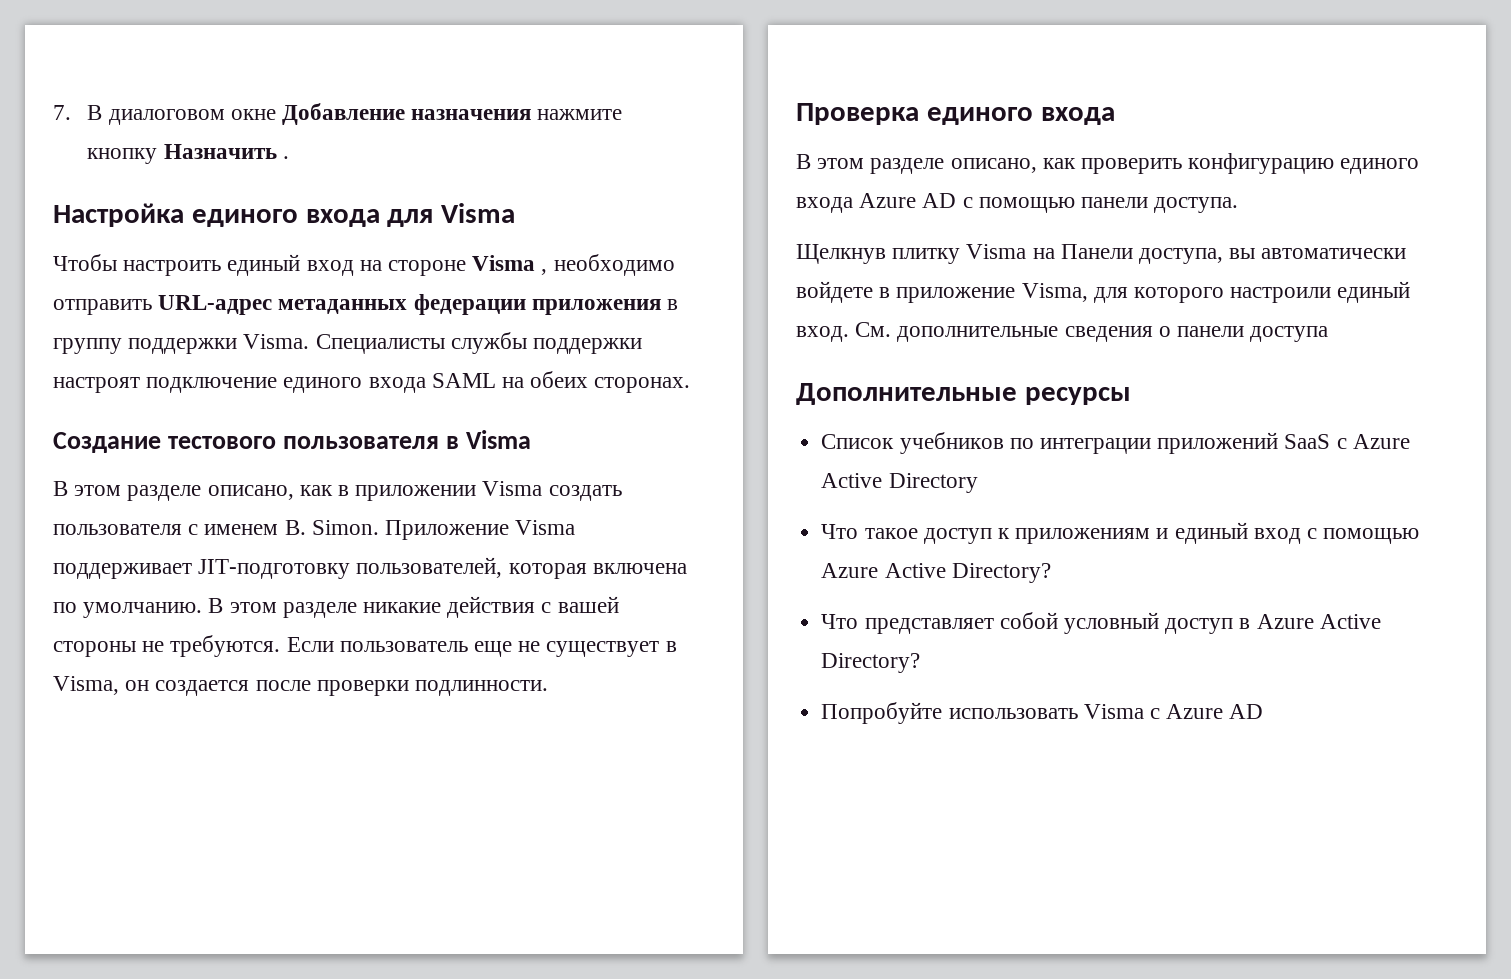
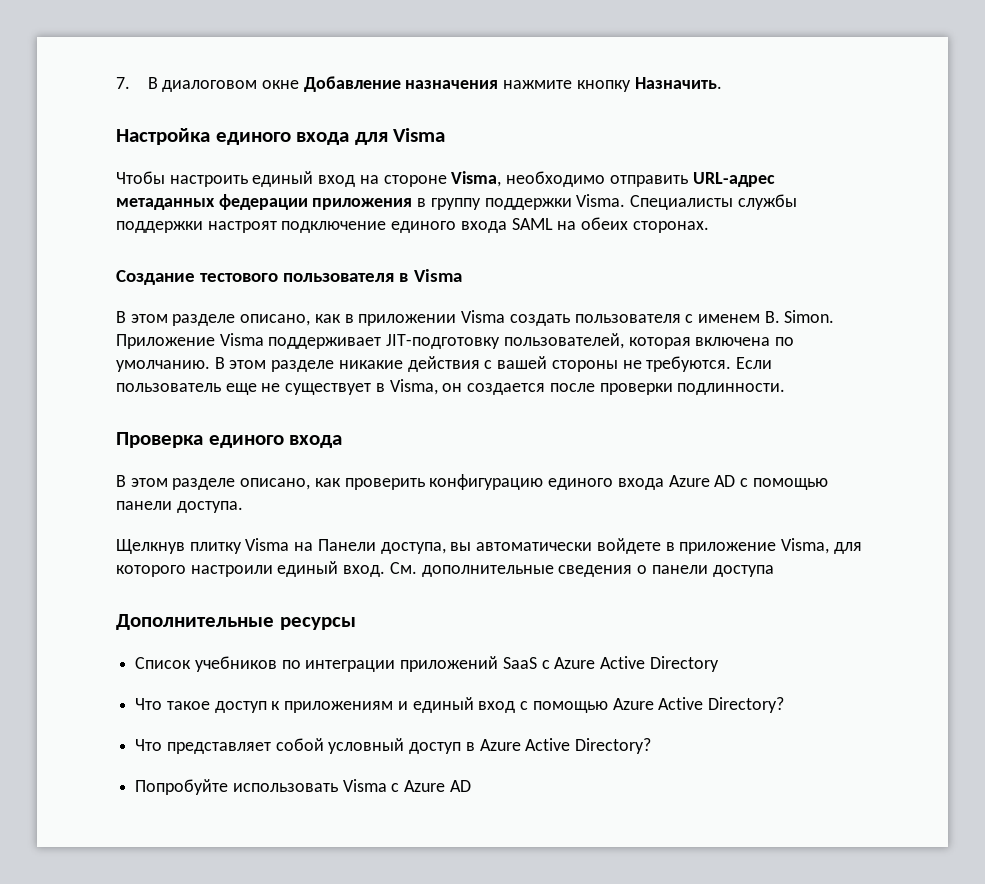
[163,144,289,159] Назначить . -> [634,77,722,89] Назначить.
[472,255,548,275] Visma , -> [451,171,502,187] Visma,

